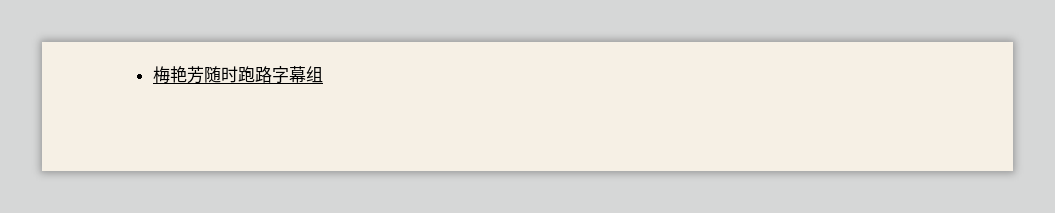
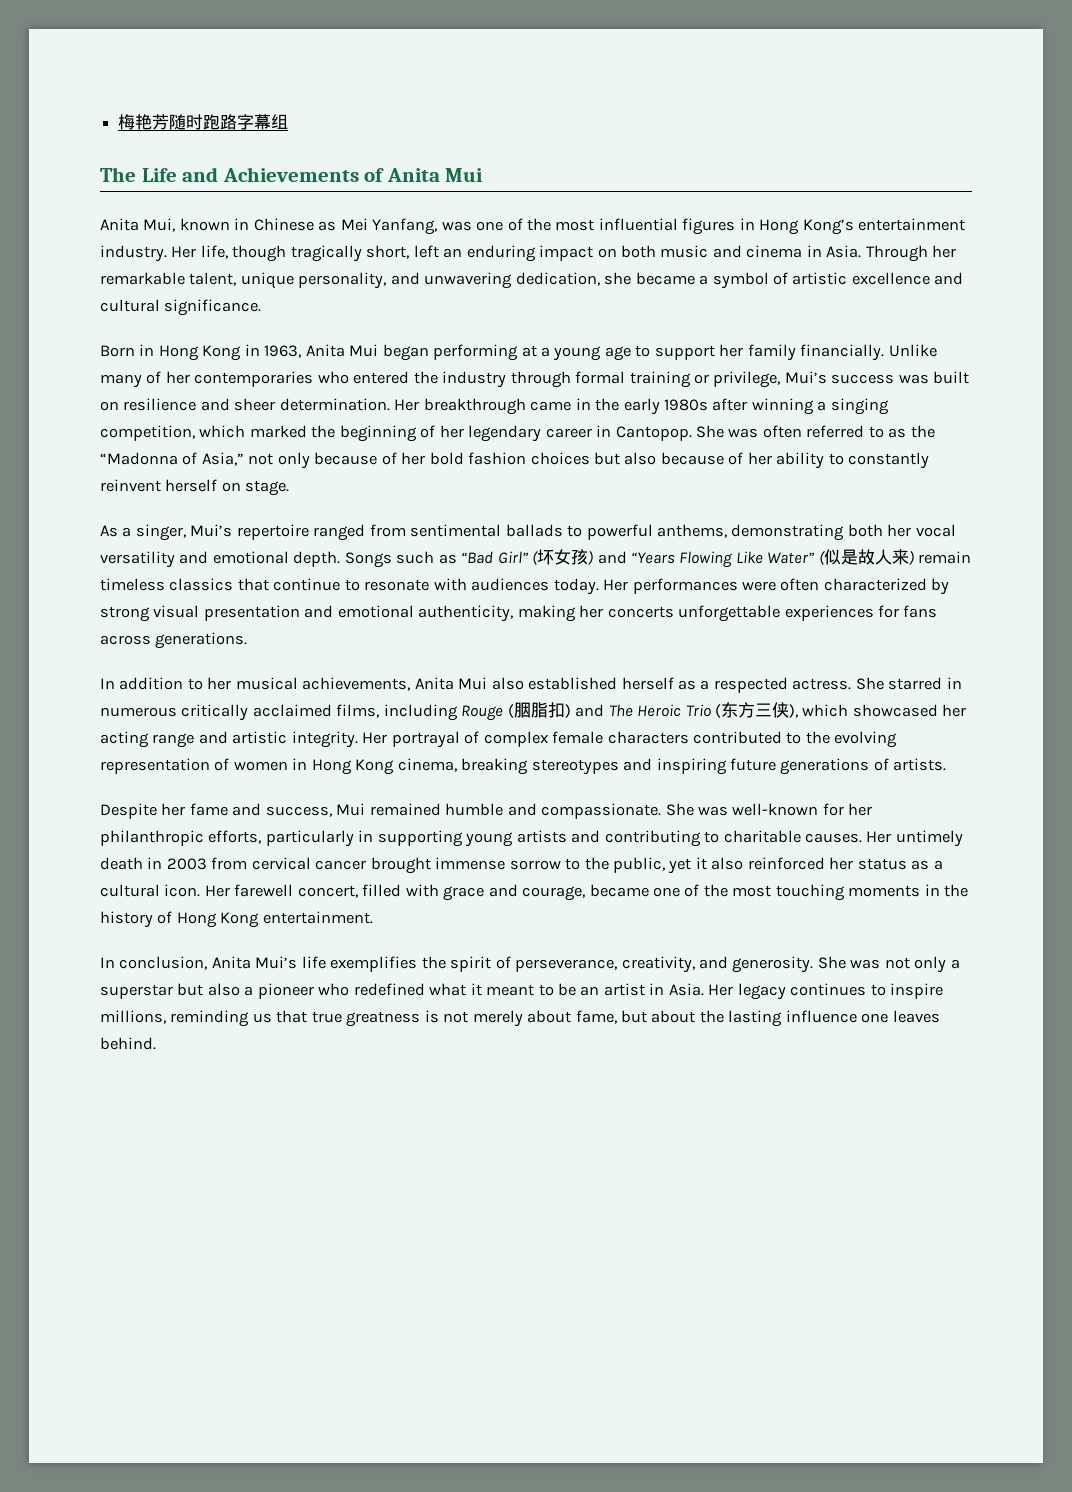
(323, 74) none -> [100,167,484,182] [100,218,966,235] [100,245,957,262] [100,272,964,289] [100,299,262,316] [100,344,937,361] [100,371,970,388] [100,398,889,415] [100,425,935,442] [100,452,930,469] [100,479,290,496] [100,524,956,541] [100,549,972,568] [100,578,950,595] [100,605,938,622] [100,632,248,649] [100,677,962,693] [100,702,967,721] [100,731,898,748] [100,758,947,775] [100,803,873,819] [100,830,963,847] [100,857,943,874] [100,884,969,901] [100,911,373,928] [100,956,960,973] [100,983,944,1000] [100,1010,940,1027] [100,1037,156,1050] // The Life and Achievements of Anita Mui // Anita Mui, known in Chinese as Mei Yanfang, was one of the most influential figures in Hong Kong’s entertainment industry. Her life, though tragically short, left an enduring impact on both music and cinema in Asia. Through her remarkable talent, unique personality, and unwavering dedication, she became a symbol of artistic excellence and cultural significance. // Born in Hong Kong in 1963, Anita Mui began performing at a young age to support her family financially. Unlike many of her contemporaries who entered the industry through formal training or privilege, Mui’s success was built on resilience and sheer determination. Her breakthrough came in the early 1980s after winning a singing competition, which marked the beginning of her legendary career in Cantopop. She was often referred to as the “Madonna of Asia,” not only because of her bold fashion choices but also because of her ability to constantly reinvent herself on stage. // As a singer, Mui’s repertoire ranged from sentimental ballads to powerful anthems, demonstrating both her vocal versatility and emotional depth. Songs such as “Bad Girl” (坏女孩) and “Years Flowing Like Water” (似是故人来) remain timeless classics that continue to resonate with audiences today. Her performances were often characterized by strong visual presentation and emotional authenticity, making her concerts unforgettable experiences for fans across generations. // In addition to her musical achievements, Anita Mui also established herself as a respected actress. She starred in numerous critically acclaimed films, including Rouge (胭脂扣) and The Heroic Trio (东方三侠), which showcased her acting range and artistic integrity. Her portrayal of complex female characters contributed to the evolving representation of women in Hong Kong cinema, breaking stereotypes and inspiring future generations of artists. // Despite her fame and success, Mui remained humble and compassionate. She was well-known for her philanthropic efforts, particularly in supporting young artists and contributing to charitable causes. Her untimely death in 2003 from cervical cancer brought immense sorrow to the public, yet it also reinforced her status as a cultural icon. Her farewell concert, filled with grace and courage, became one of the most touching moments in the history of Hong Kong entertainment. // In conclusion, Anita Mui’s life exemplifies the spirit of perseverance, creativity, and generosity. She was not only a superstar but also a pioneer who redefined what it meant to be an artist in Asia. Her legacy continues to inspire millions, reminding us that true greatness is not merely about fame, but about the lasting influence one leaves behind.

